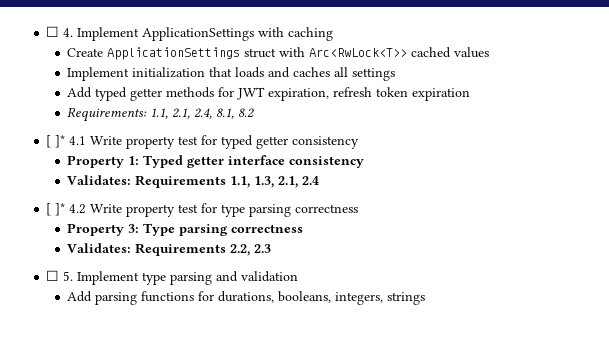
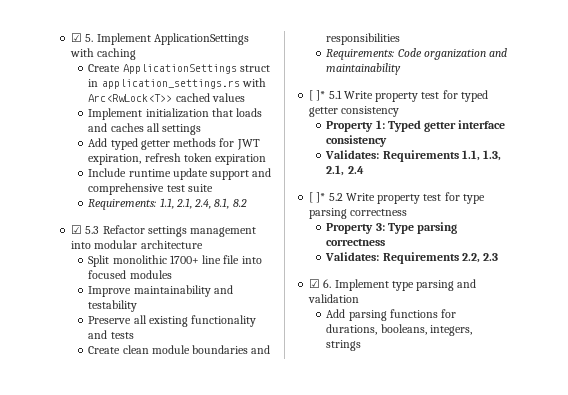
[46,26,74,37] ☐ 4. -> [71,33,94,42] ☑ 5.
(277, 53) none -> [88,79,240,89] in application_settings.rs
(471, 94) none -> [88,168,272,180] [88,183,213,195] // Include runtime update support and comprehensive test suite
[46,135,87,148] // [ ]* 4.1 -> [71,225,257,237] [71,240,203,249] [88,255,262,267] [88,270,172,279] [88,285,233,297] [88,300,138,312] [88,315,257,327] [88,330,134,339] [88,345,271,354] [326,33,401,45] [326,48,508,60] [326,63,402,75] [309,90,342,101] // ☑ 5.3 Refactor settings management into modular architecture // Split monolithic 1700+ line file into focused modules // Improve maintainability and testability // Preserve all existing functionality and tests // Create clean module boundaries and responsibilities // Requirements: Code organization and maintainability // [ ]* 5.1
[69,204,87,214] 4.2 -> [328,193,343,201] 5.2
[46,270,74,281] ☐ 5. -> [309,279,332,288] ☑ 6.

